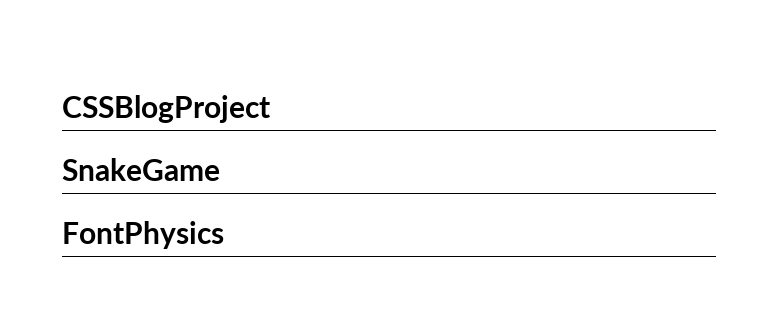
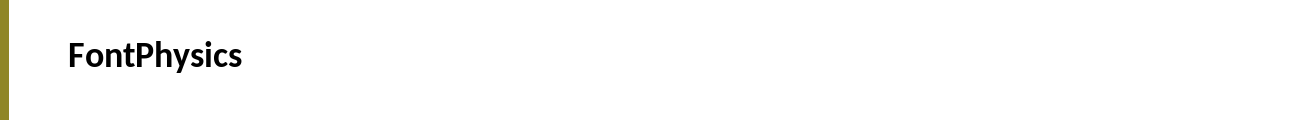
[62,95,270,123] [62,158,220,181] CSSBlogProject // SnakeGame // -> (68, 57) none

